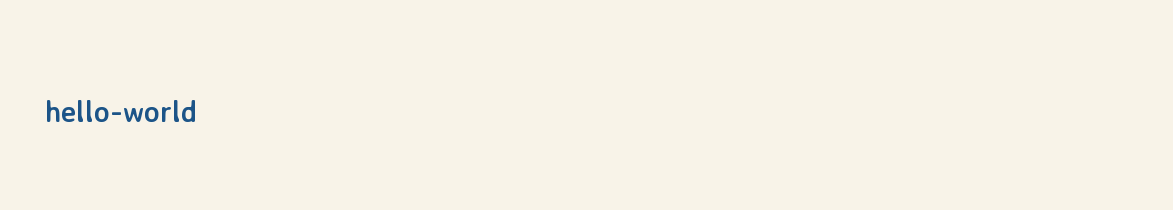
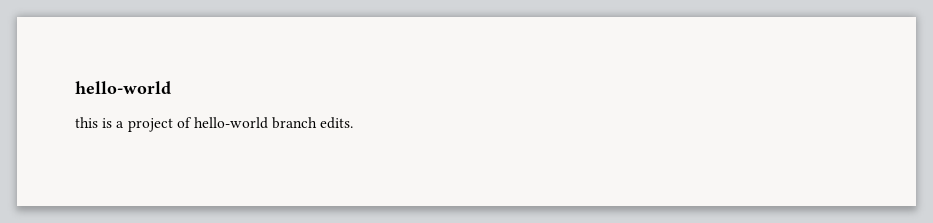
[45,100,197,122] hello-world -> [75,81,171,94] [75,117,354,132] hello-world // this is a project of hello-world branch edits.

